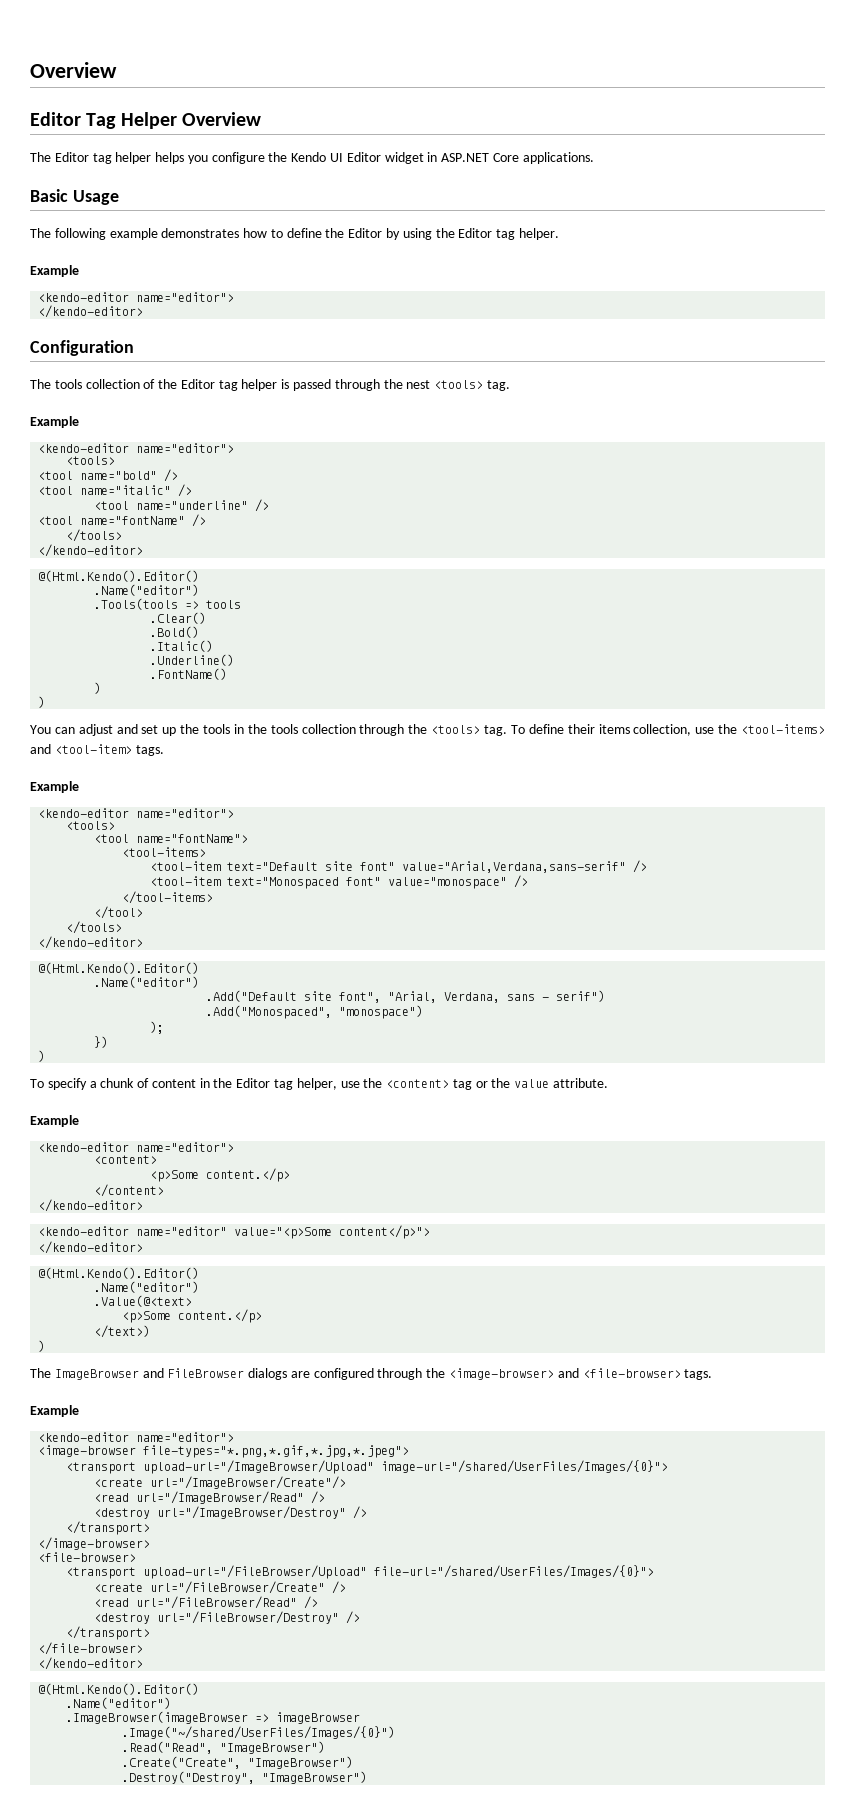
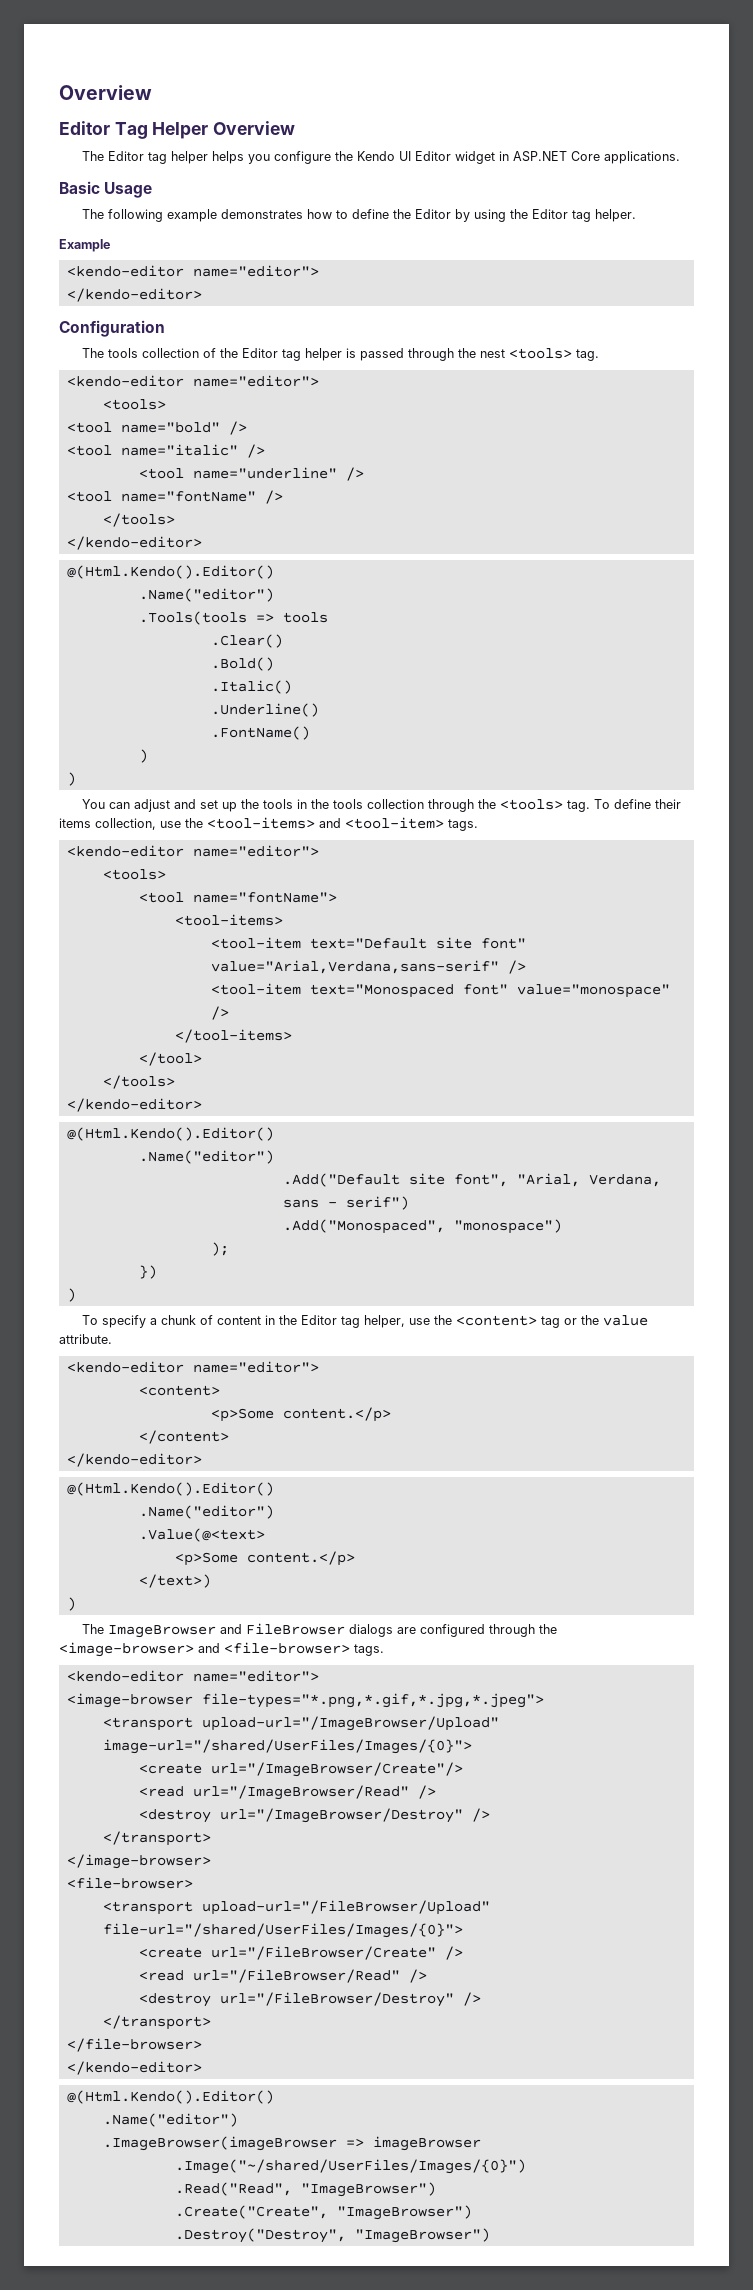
[30,416,79,428] // Example -> (600, 355) none
[30,781,79,793] // Example -> (478, 825) none
[30,1115,79,1127] // Example -> (112, 1339) none
[38,1225,431,1239] [38,1241,144,1254] // <kendo-editor name="editor" value="<p>Some content</p>"> // </kendo-editor> -> (202, 1460) none
[30,1405,79,1417] // Example -> (384, 1650) none

